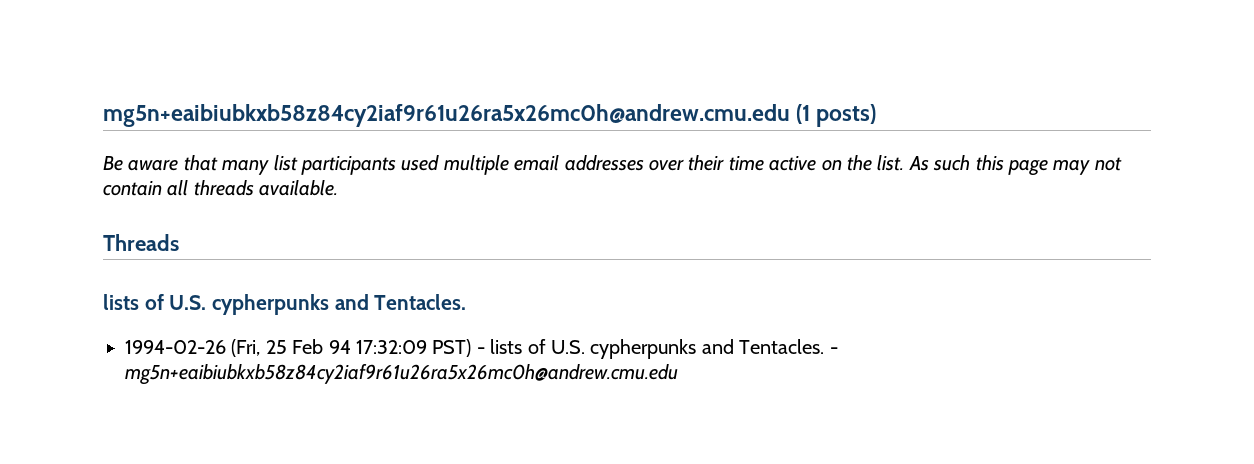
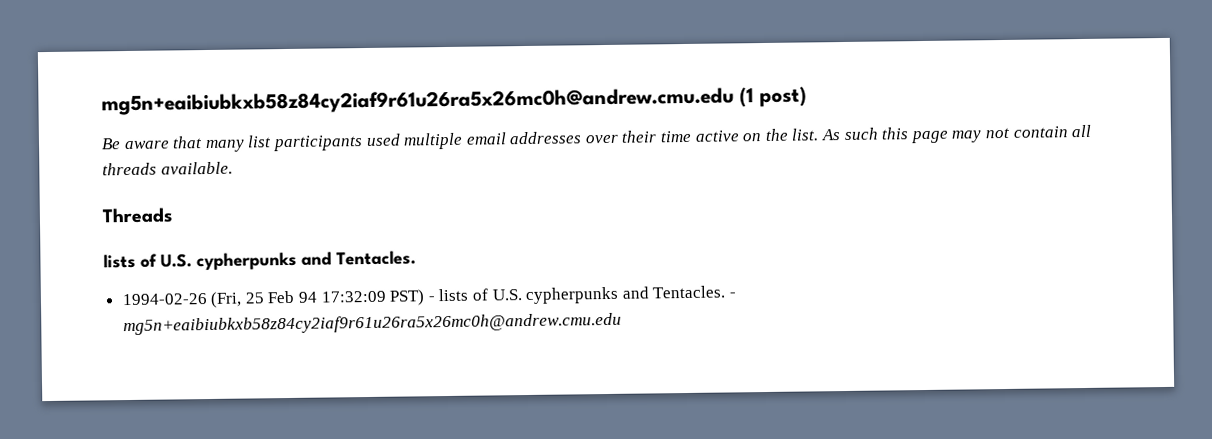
[816,104,877,127] posts) -> [759,86,807,108] post)

